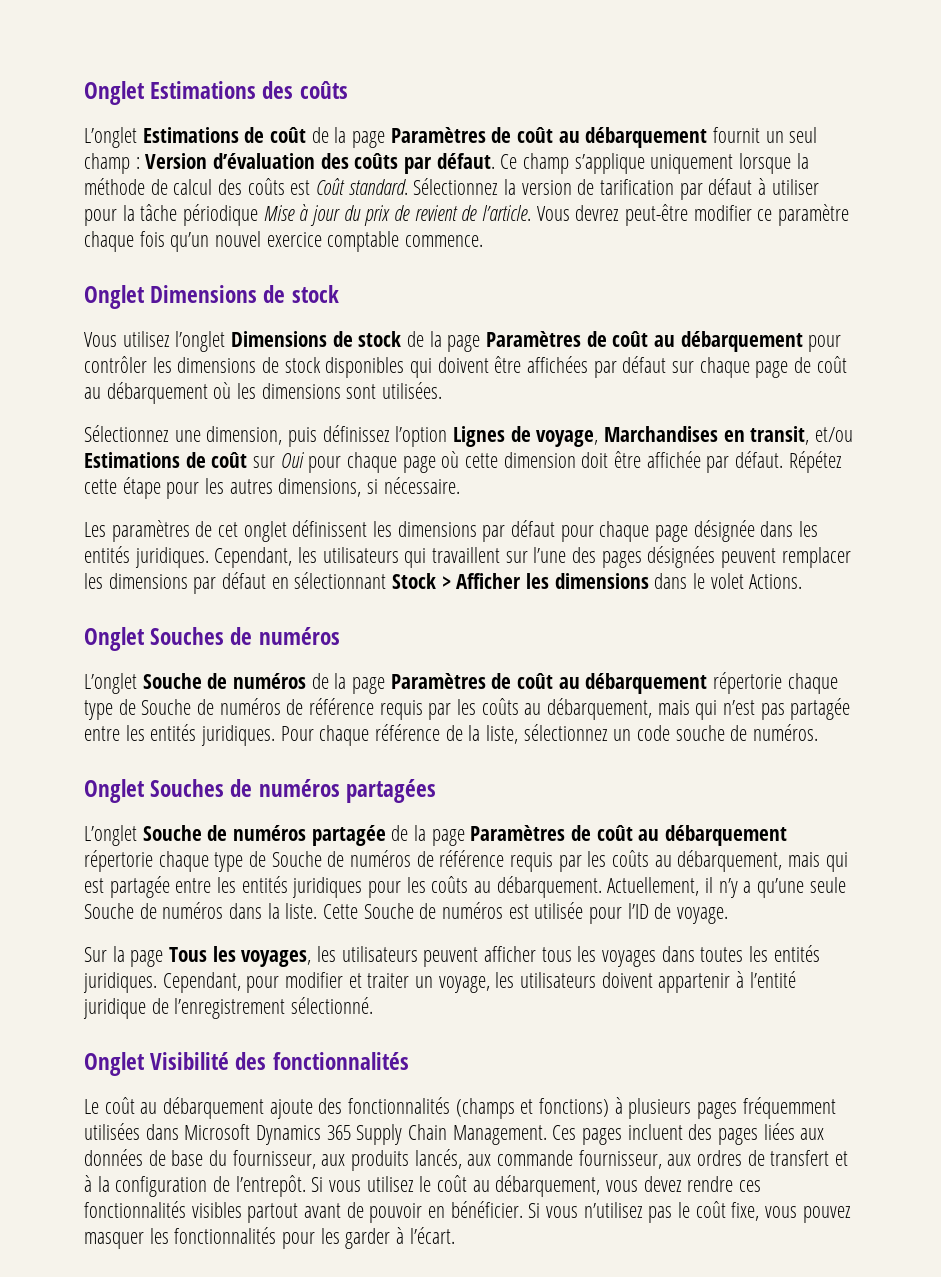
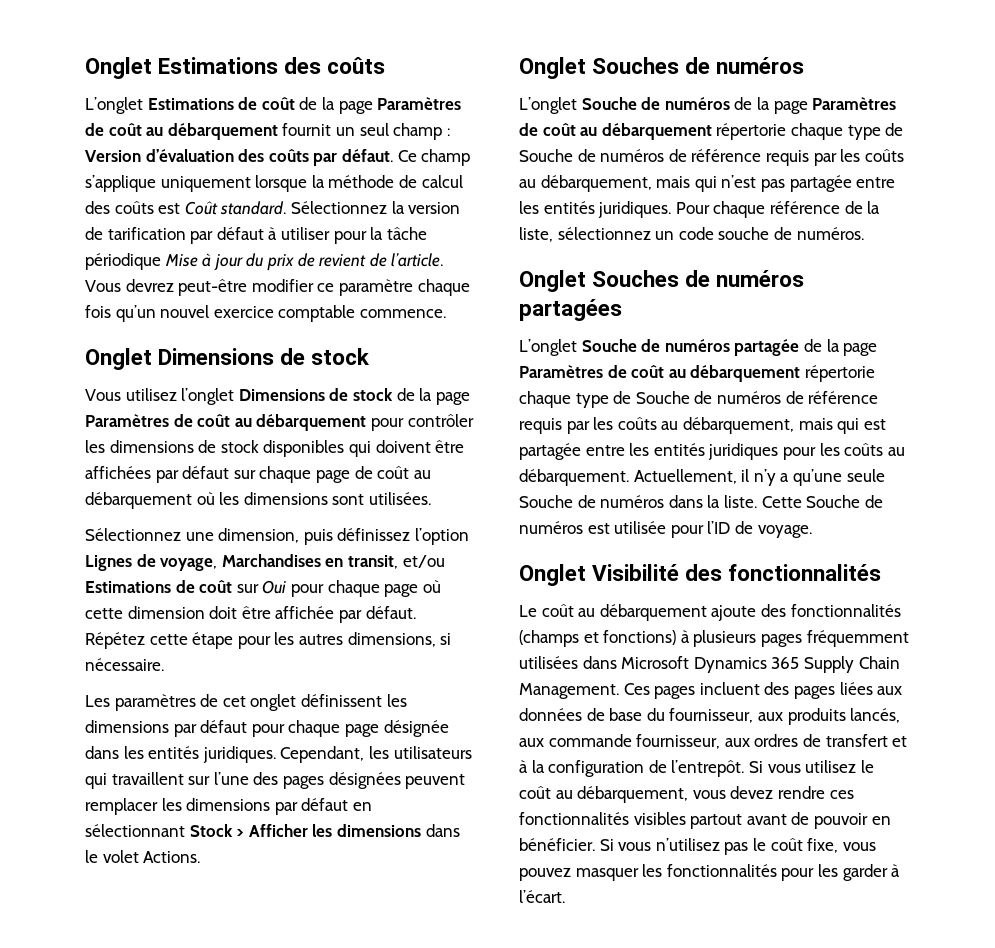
[84,945,820,967] [83,971,796,993] [83,997,374,1019] // Sur la page Tous les voyages, les utilisateurs peuvent afficher tous les voyages dans toutes les entités juridiques. Cependant, pour modifier et traiter un voyage, les utilisateurs doivent appartenir à l’entité juridique de l’enregistrement sélectionné. -> (812, 531) none

